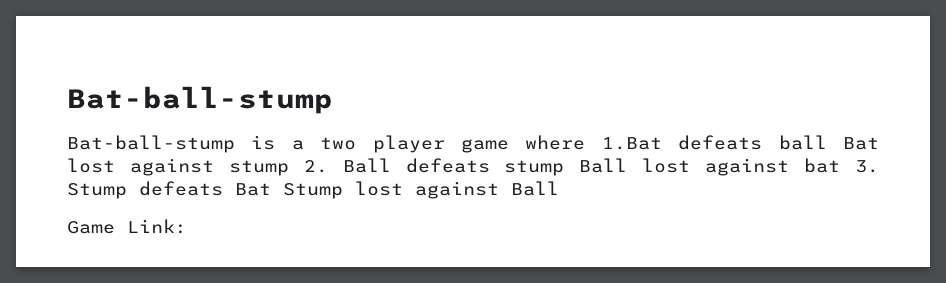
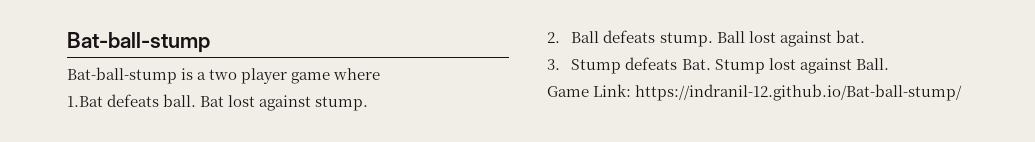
(586, 142) none -> (381, 74) //
[778,135,827,150] ball -> [163,94,197,107] ball.
[228,160,289,176] stump -> [315,96,369,111] stump. //
[504,160,565,176] stump -> [659,32,713,47] stump.
[804,158,841,173] bat -> [835,30,865,43] bat. //
[235,183,271,196] Bat -> [681,59,711,70] Bat.
[511,181,559,196] Ball -> [855,58,889,70] Ball.
(187, 226) none -> [635,84,963,101] https://indranil-12.github.io/Bat-ball-stump/

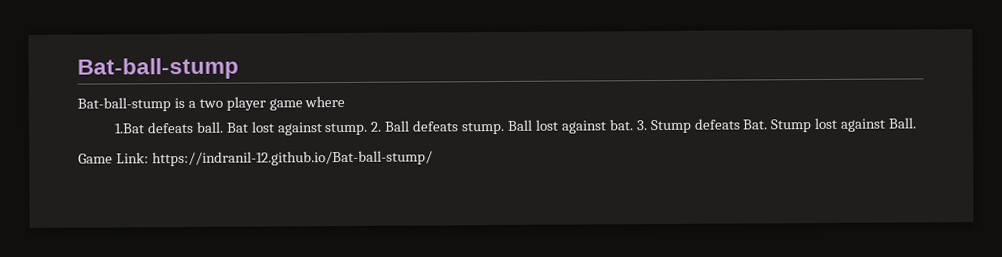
(369, 103) // -> (369, 129) none
(865, 36) // -> (634, 125) none

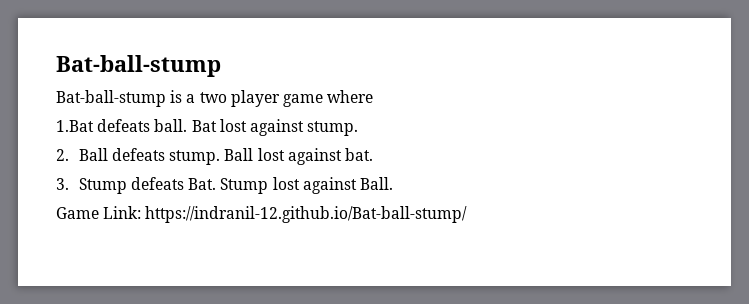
(369, 129) none -> (359, 128) //
(634, 125) none -> (373, 154) //

